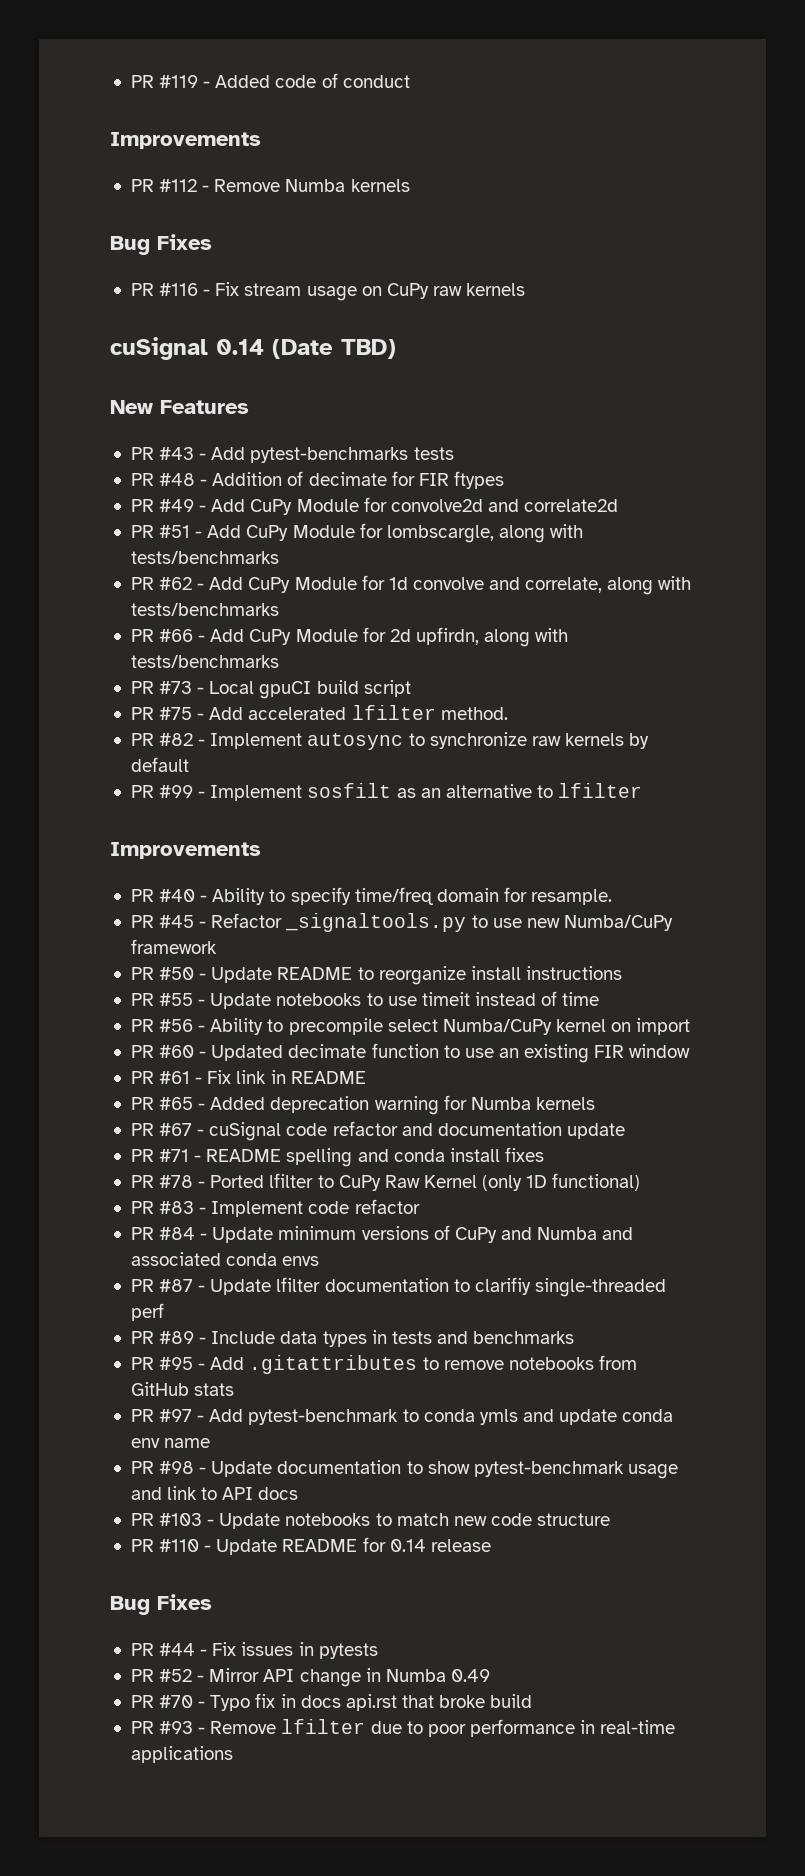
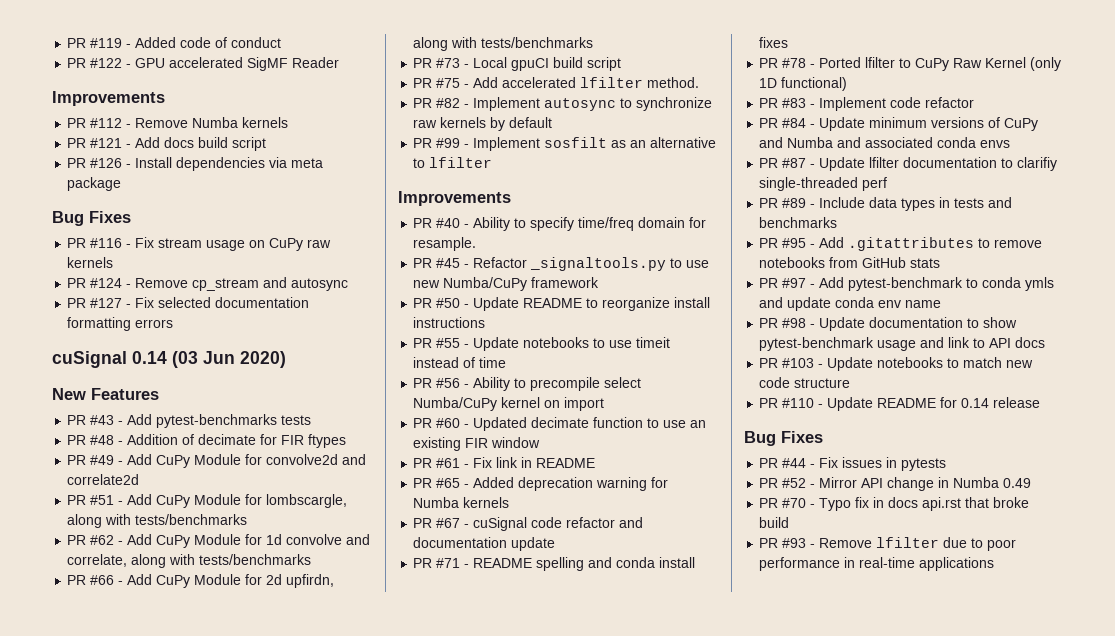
(410, 81) none -> [67,57,340,71] // PR #122 - GPU accelerated SigMF Reader
(410, 185) none -> [67,137,267,151] [67,157,324,171] [67,177,122,191] // PR #121 - Add docs build script // PR #126 - Install dependencies via meta package
(526, 289) none -> [67,277,349,291] [67,297,310,308] [67,317,174,331] // PR #124 - Remove cp_stream and autosync // PR #127 - Fix selected documentation formatting errors
[272,339,396,359] (Date TBD) -> [172,351,286,368] (03 Jun 2020)

